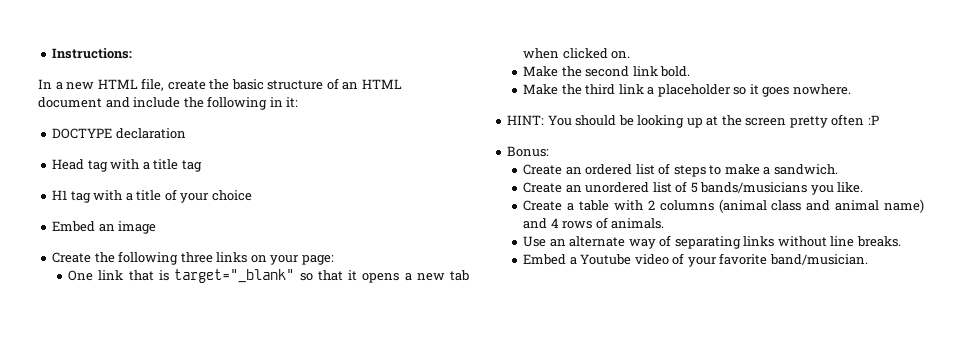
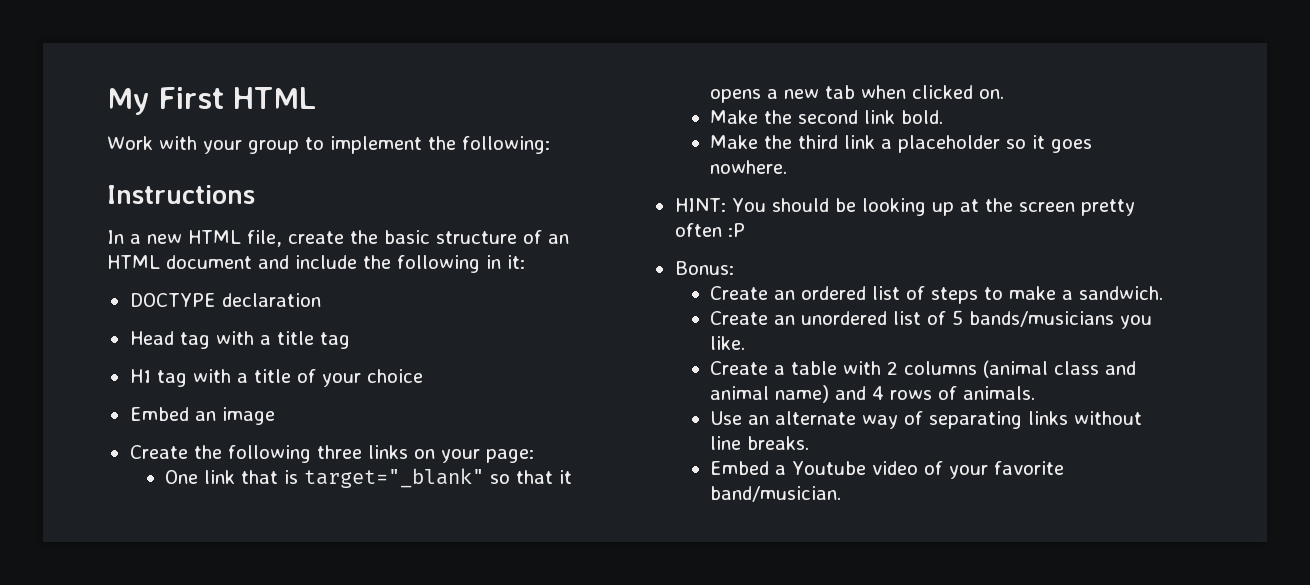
[52,48,133,59] Instructions: -> [107,87,316,115] [107,136,550,154] [107,185,255,204] My First HTML // Work with your group to implement the following: // Instructions

